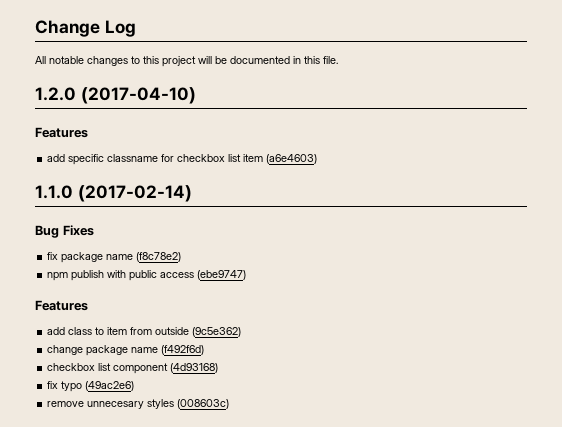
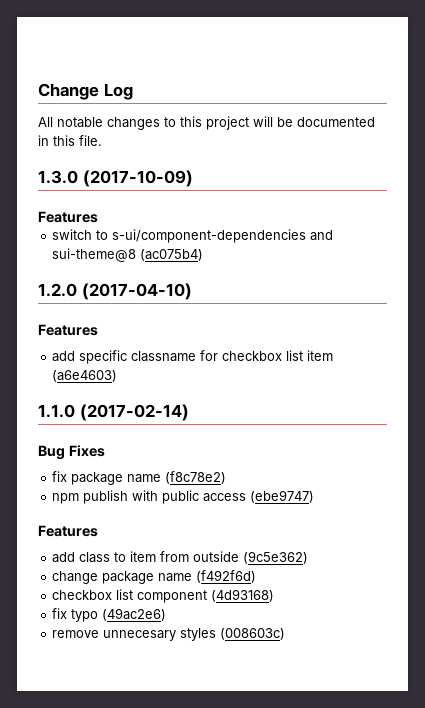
(338, 60) none -> [38,170,193,187] [38,211,98,223] [52,229,334,243] [52,248,204,262] // 1.3.0 (2017-10-09) // Features // switch to s-ui/component-dependencies and sui-theme@8 (ac075b4)

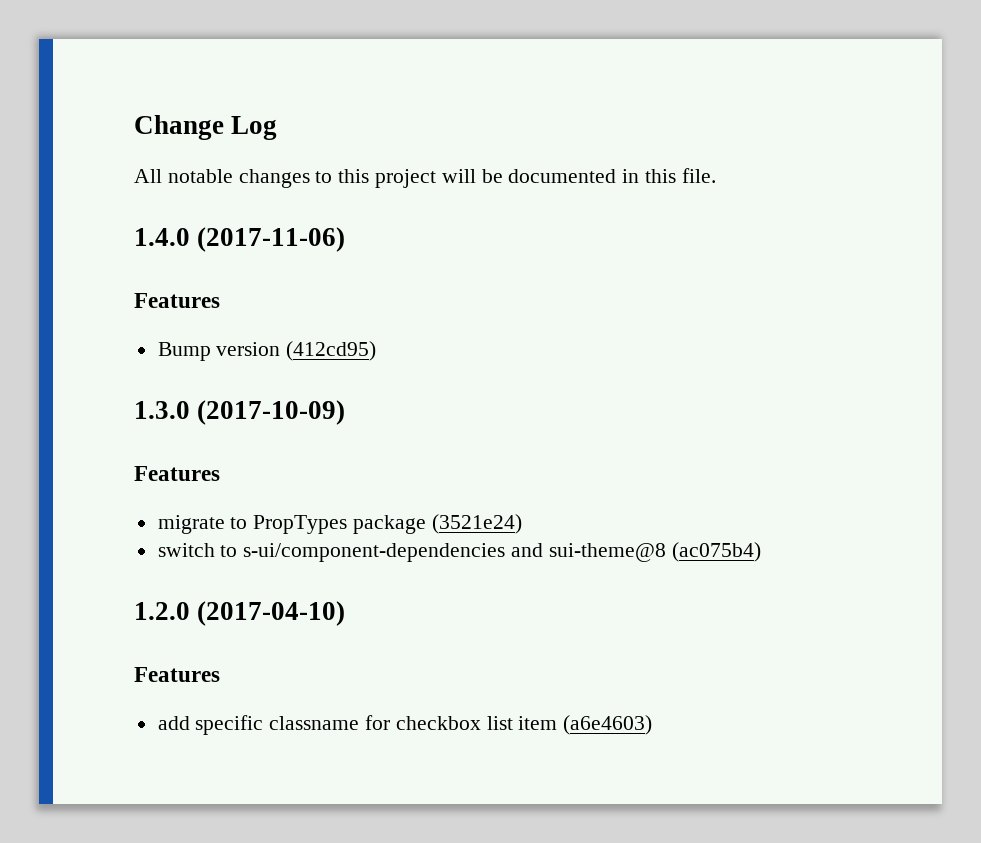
[38,170,193,187] [38,211,98,223] 1.3.0 (2017-10-09) // Features -> [134,227,346,252] [134,293,220,308] [157,341,377,361] [134,400,346,425] [134,466,220,481] [157,514,522,534] 1.4.0 (2017-11-06) // Features // Bump version (412cd95) // 1.3.0 (2017-10-09) // Features // migrate to PropTypes package (3521e24)
[38,404,189,421] [38,445,105,460] [52,471,227,485] [52,490,315,504] [38,525,98,537] [52,551,309,564] [52,570,257,584] [52,589,275,603] [52,608,167,622] [52,628,286,641] // 1.1.0 (2017-02-14) // Bug Fixes // fix package name (f8c78e2) // npm publish with public access (ebe9747) // Features // add class to item from outside (9c5e362) // change package name (f492f6d) // checkbox list component (4d93168) // fix typo (49ac2e6) // remove unnecesary styles (008603c) -> (653, 725) none

